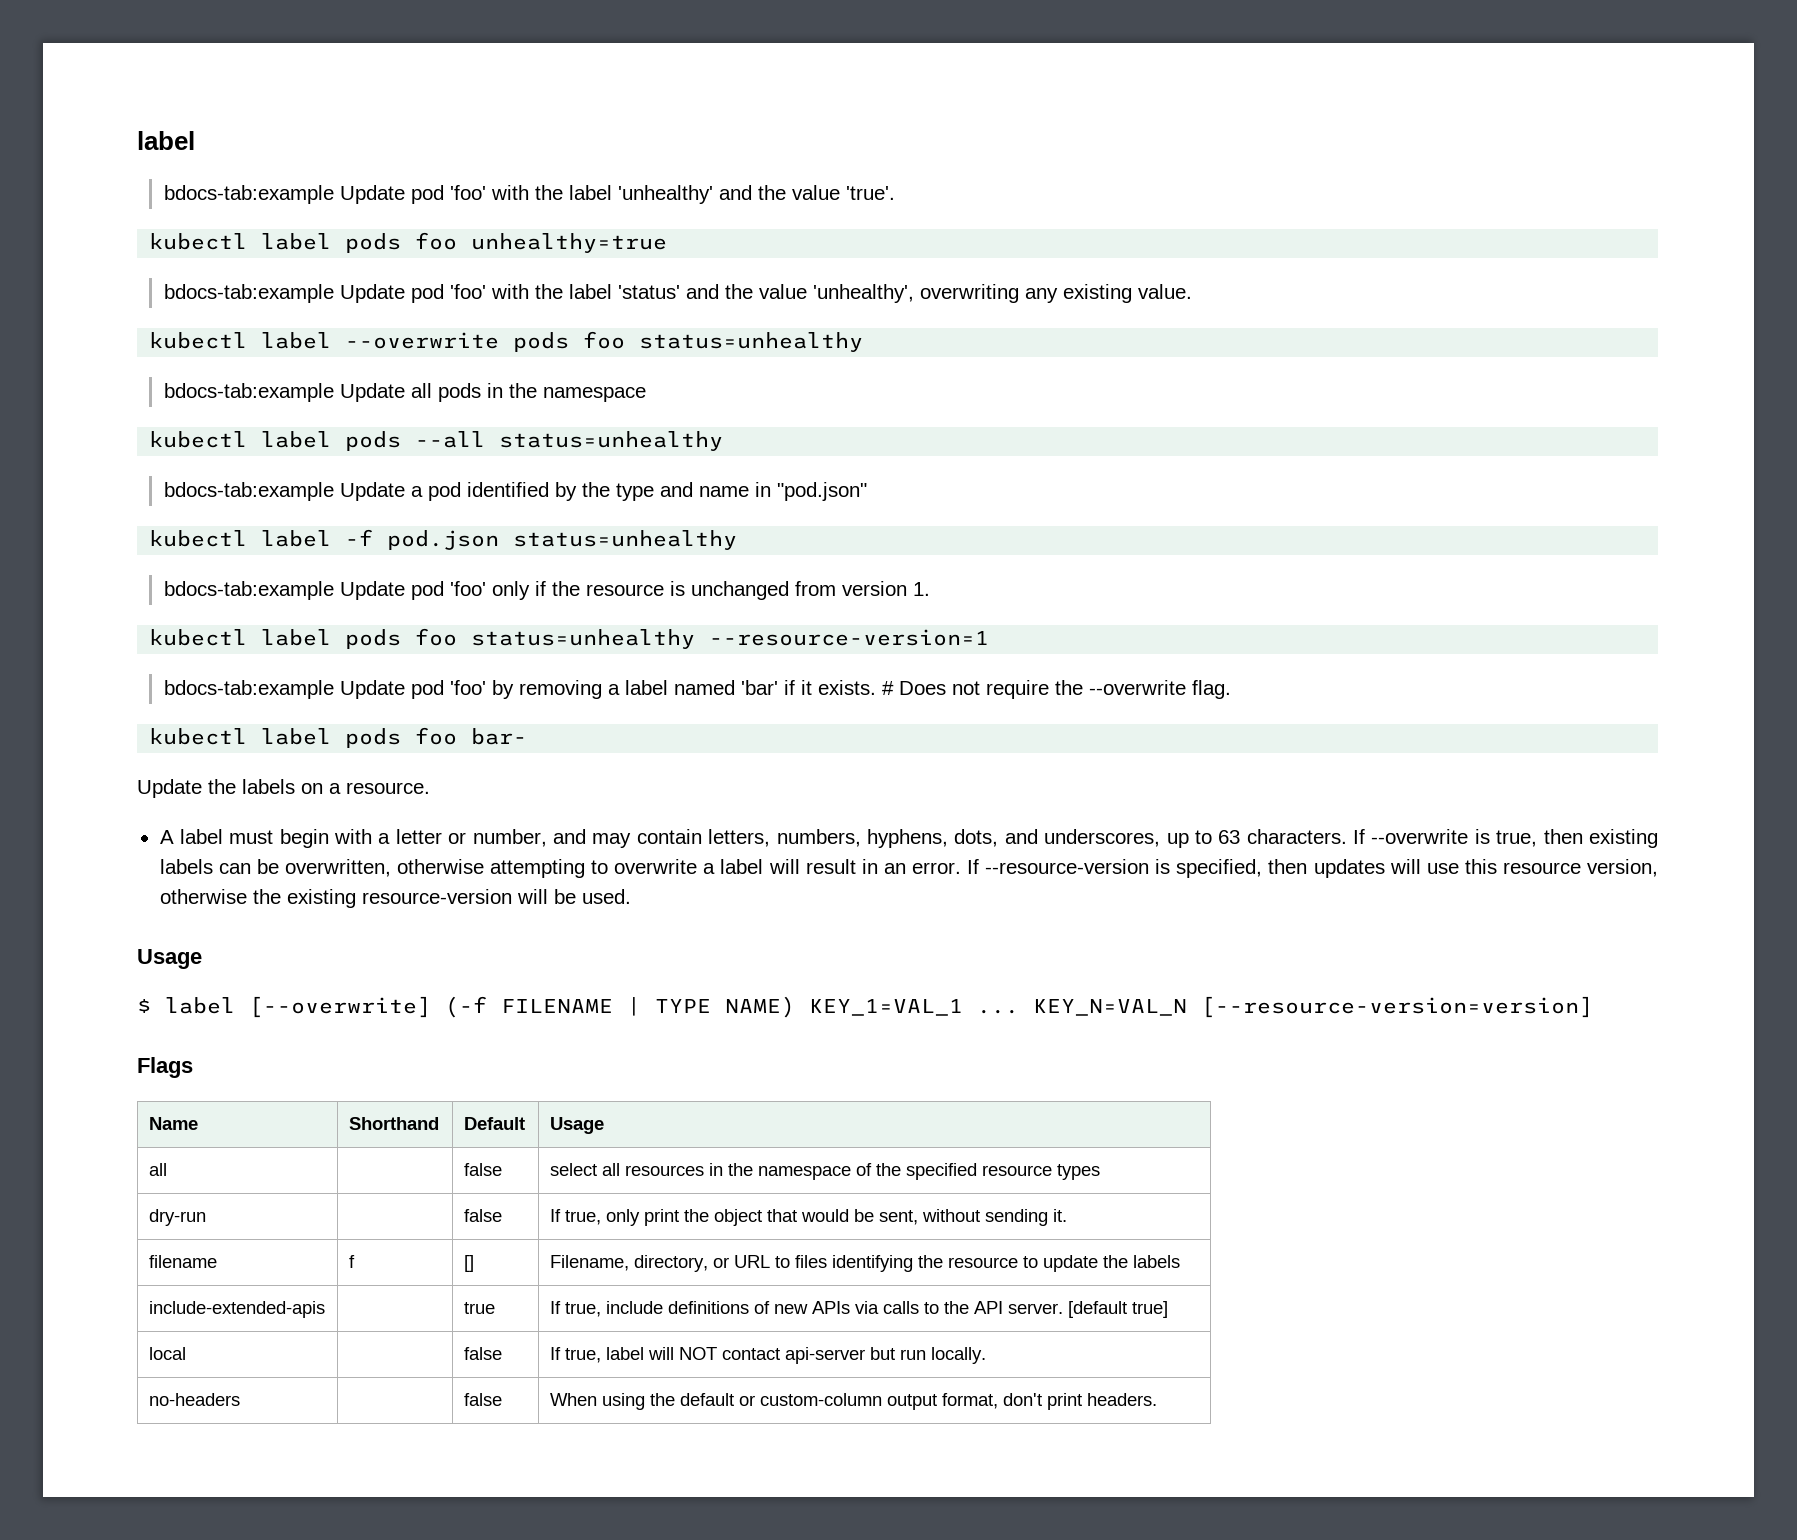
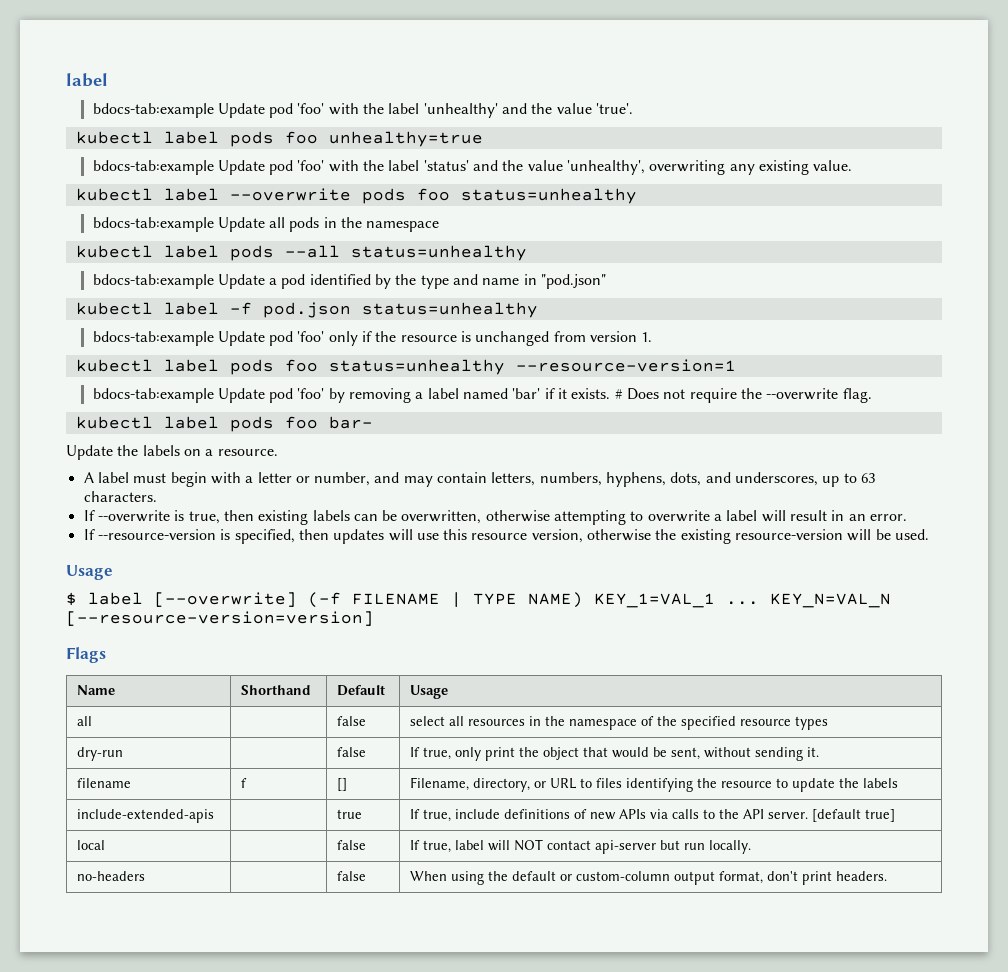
(1347, 836) none -> (157, 496) //
(961, 868) none -> (908, 517) //

